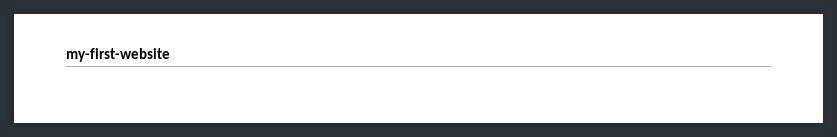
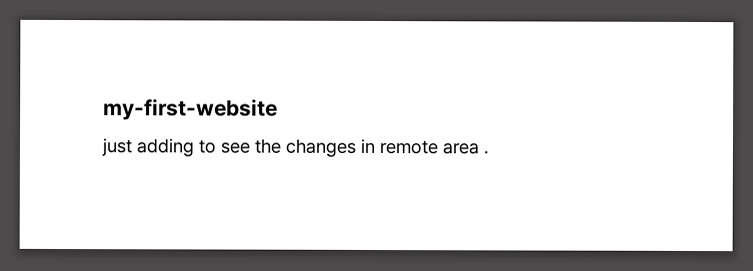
(170, 55) none -> [101,138,489,157] // just adding to see the changes in remote area .

